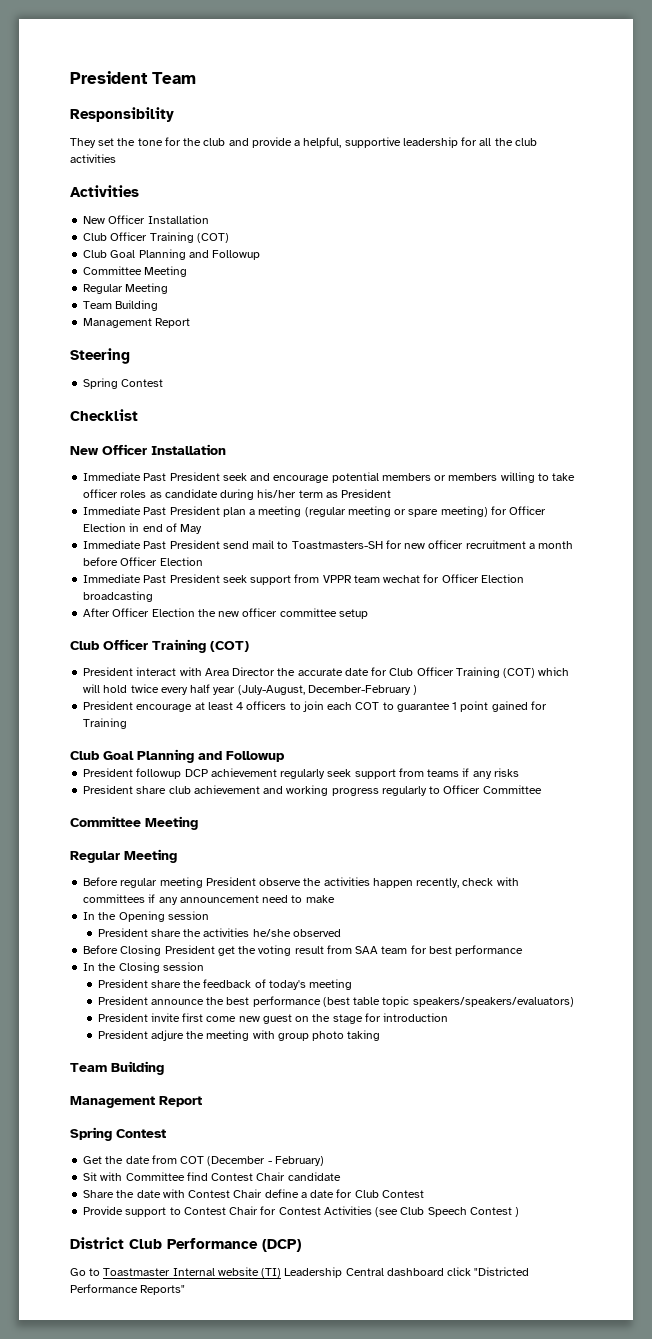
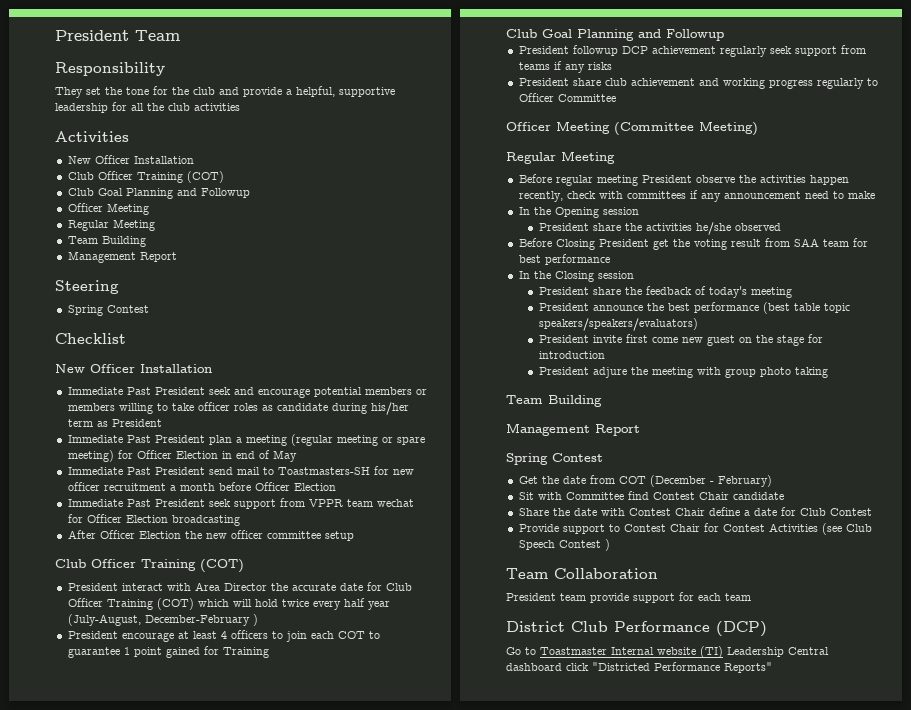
[83,266,143,275] Committee -> [67,203,103,212] Officer
[70,816,198,830] Committee Meeting -> [506,121,758,136] Officer Meeting (Committee Meeting)
(520, 1212) none -> [506,568,658,579] [506,592,751,603] // Team Collaboration // President team provide support for each team

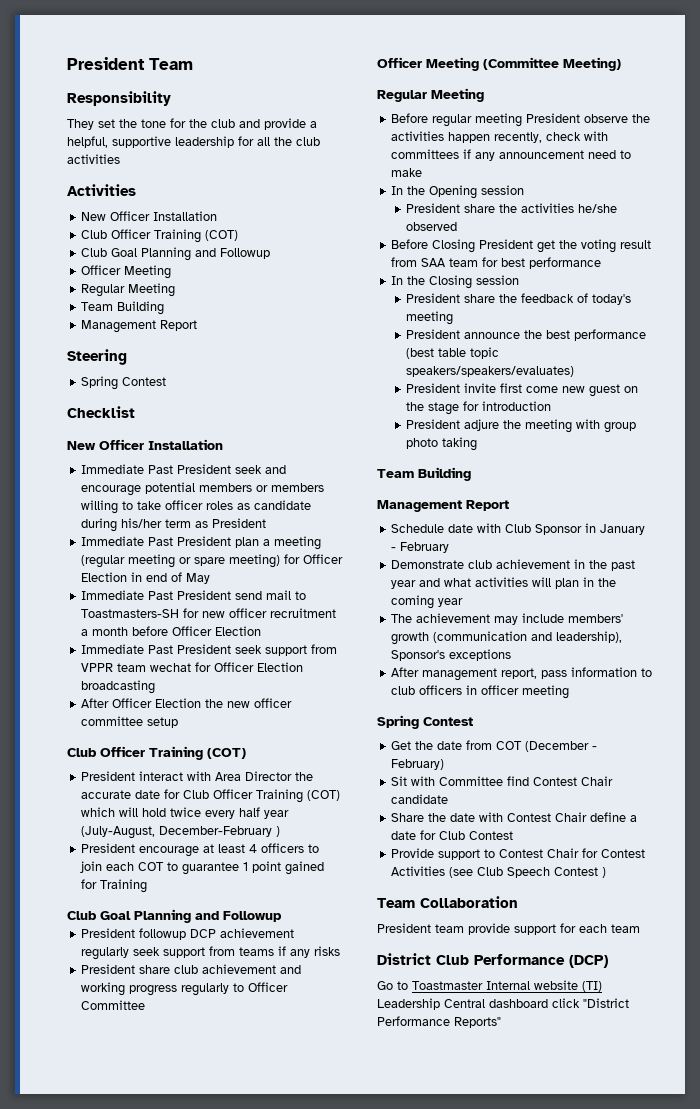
[538,318,698,331] speakers/speakers/evaluators) -> [406,366,575,377] speakers/speakers/evaluates)
(640, 430) none -> [391,523,646,535] [391,542,450,553] [391,559,636,571] [391,577,617,589] [391,595,464,609] [391,613,624,625] [391,631,623,645] [391,649,512,661] [391,667,653,681] [391,685,570,699] // Schedule date with Club Sponsor in January - February // Demonstrate club achievement in the past year and what activities will plan in the coming year // The achievement may include members' growth (communication and leadership), Sponsor's exceptions // After management report, pass information to club officers in officer meeting
[592,662,650,671] "Districted -> [583,998,629,1008] "District

